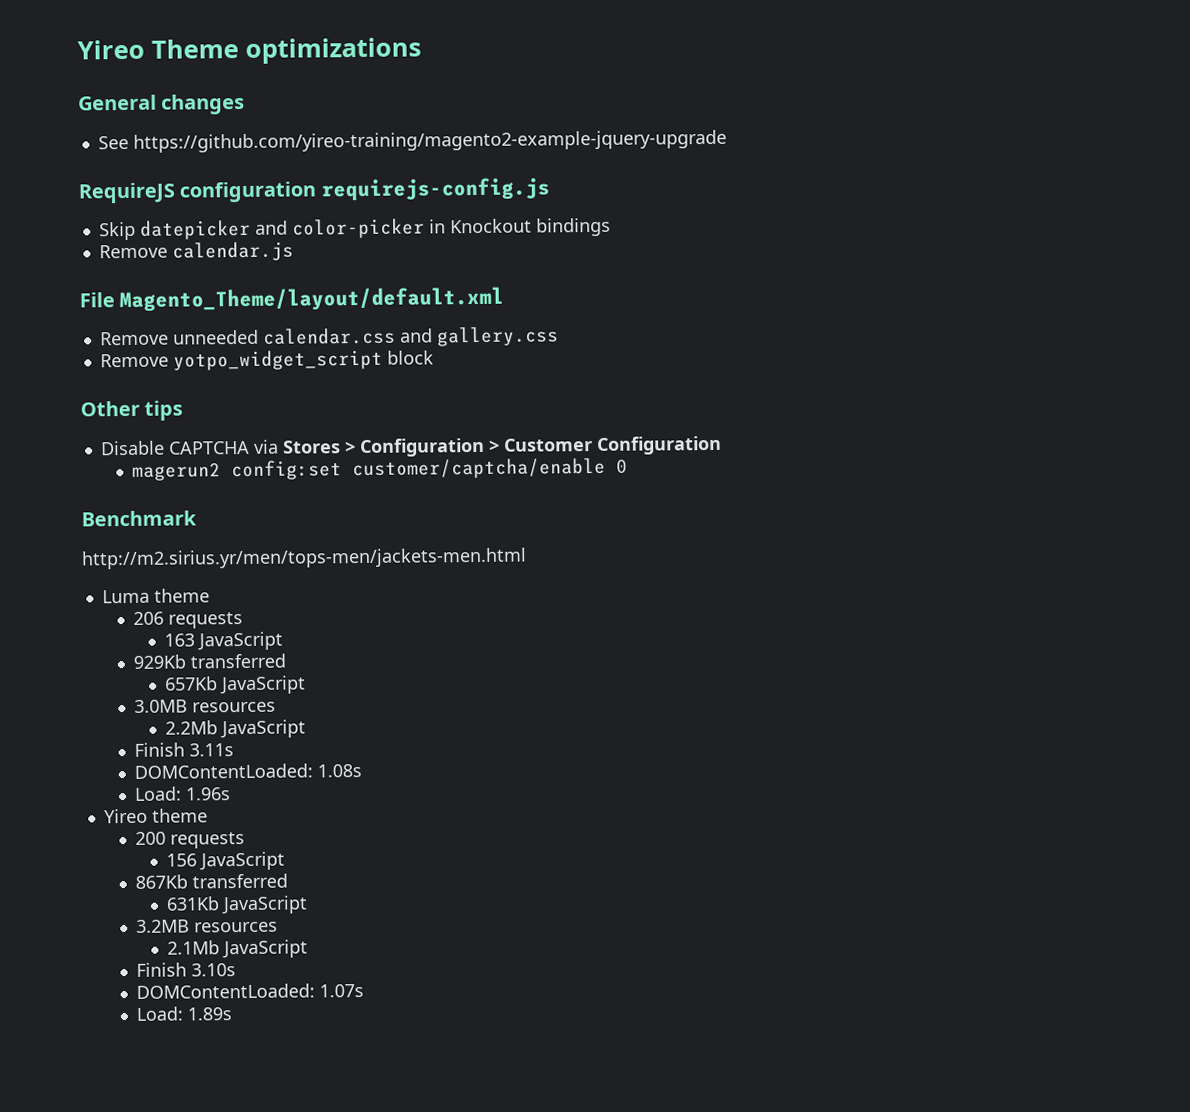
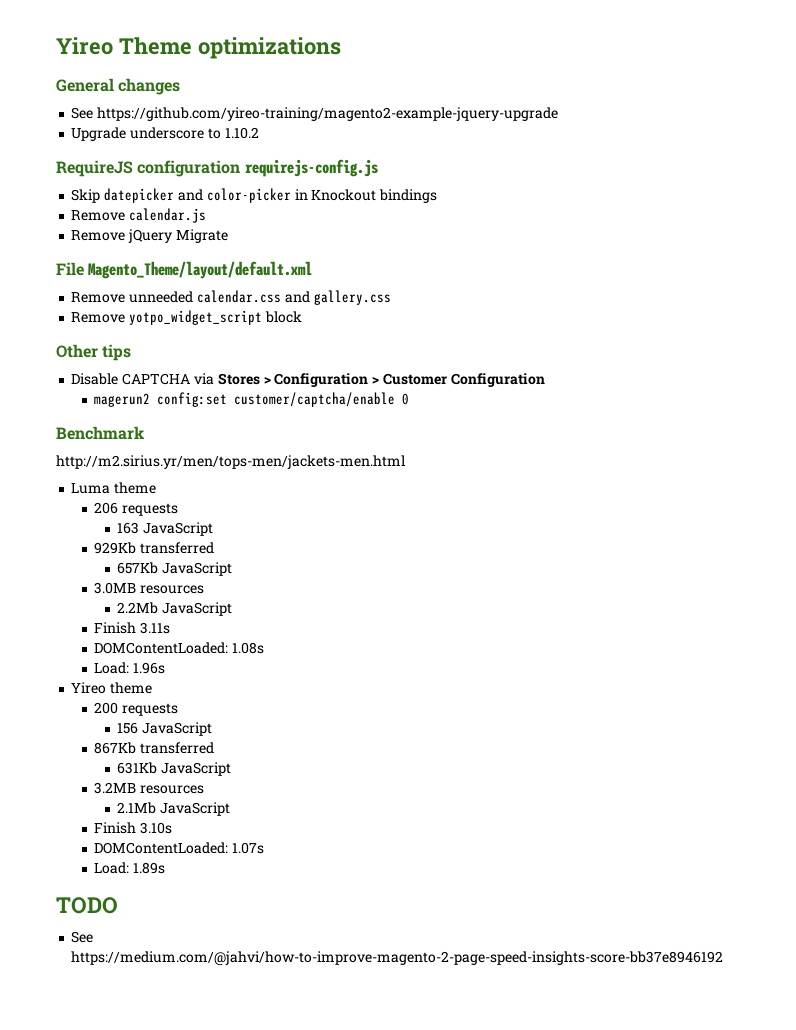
(727, 141) none -> [71,127,259,141] // Upgrade underscore to 1.10.2
(294, 251) none -> [71,229,228,243] // Remove jQuery Migrate
(232, 1014) none -> [56,897,118,914] [71,931,94,943] [71,951,724,966] // TODO // See https://medium.com/@jahvi/how-to-improve-magento-2-page-speed-insights-score-bb37e8946192

